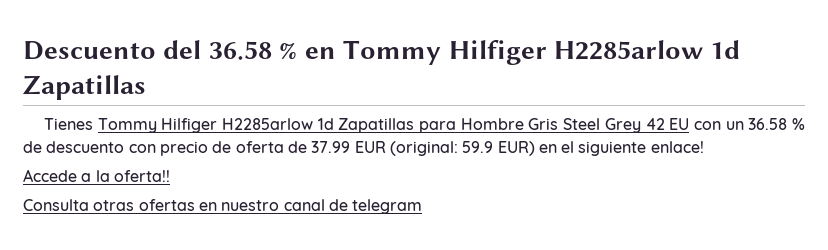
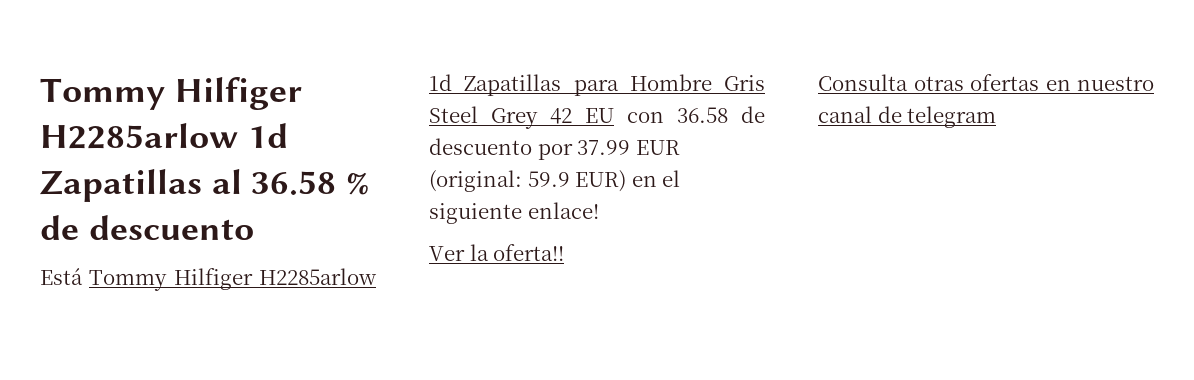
[23,40,741,65] [23,75,146,100] [43,118,93,130] Descuento del 36.58 % en Tommy Hilfiger H2285arlow 1d Zapatillas // Tienes -> [40,77,302,110] [40,123,288,149] [40,169,370,202] [40,215,254,240] [40,268,83,285] Tommy Hilfiger H2285arlow 1d Zapatillas al 36.58 % de descuento // Está
[725,118,806,130] [23,141,307,156] un 36.58 % de descuento con precio de oferta de -> [677,106,765,123] [429,138,573,160] 36.58 de descuento por
[23,169,92,182] Accede a -> [429,246,465,261] Ver

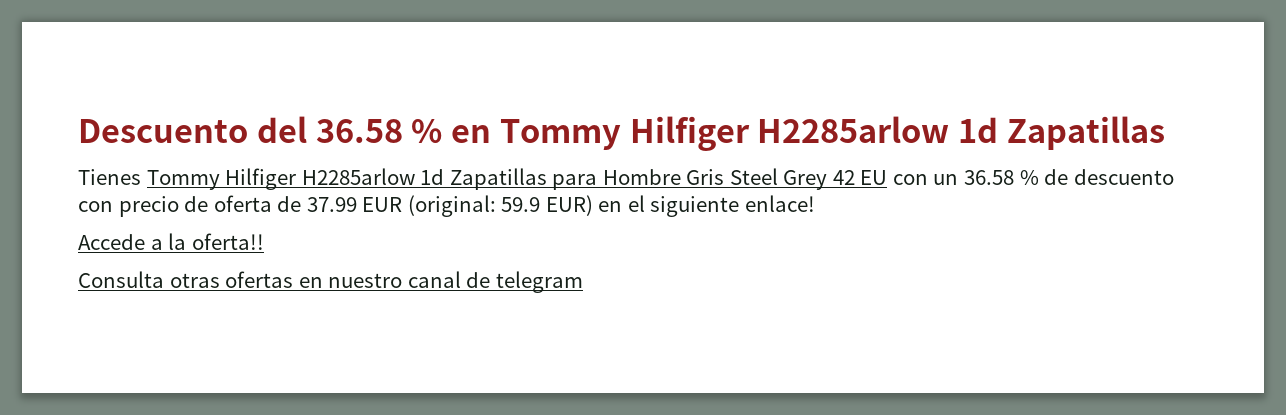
[40,77,302,110] [40,123,288,149] [40,169,370,202] [40,215,254,240] [40,268,83,285] Tommy Hilfiger H2285arlow 1d Zapatillas al 36.58 % de descuento // Está -> [78,116,1165,151] [78,169,141,185] Descuento del 36.58 % en Tommy Hilfiger H2285arlow 1d Zapatillas // Tienes
[677,106,765,123] [429,138,573,160] 36.58 de descuento por -> [933,169,1174,185] [78,195,302,217] un 36.58 % de descuento con precio de oferta de
[429,246,465,261] Ver -> [78,234,163,250] Accede a

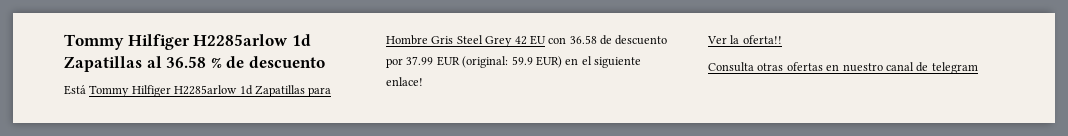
[78,116,1165,151] [78,169,141,185] Descuento del 36.58 % en Tommy Hilfiger H2285arlow 1d Zapatillas // Tienes -> [64,34,311,50] [64,56,325,72] [64,85,86,95] Tommy Hilfiger H2285arlow 1d Zapatillas al 36.58 % de descuento // Está
[933,169,1174,185] [78,195,302,217] un 36.58 % de descuento con precio de oferta de -> [569,35,668,45] [386,58,403,68] 36.58 de descuento por
[78,234,163,250] Accede a -> [707,36,727,44] Ver

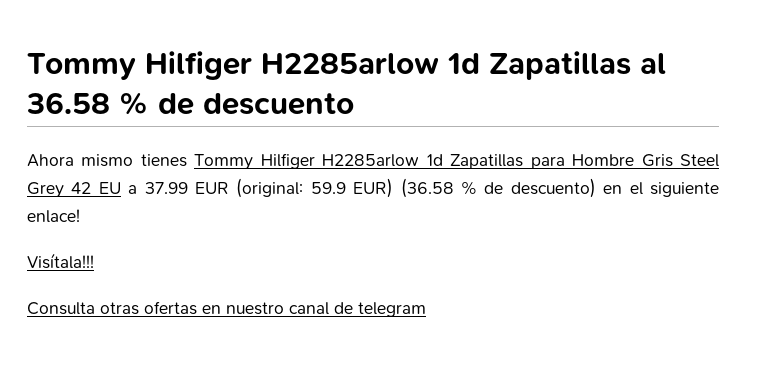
[64,85,86,95] Está -> [27,154,187,167] Ahora mismo tienes
[548,35,668,45] [386,58,403,68] con 36.58 de descuento por -> [128,185,138,194] a
(562, 62) none -> [400,178,596,198] (36.58 % de descuento)
[707,35,782,44] Ver la oferta!! -> [27,253,94,269] Visítala!!!

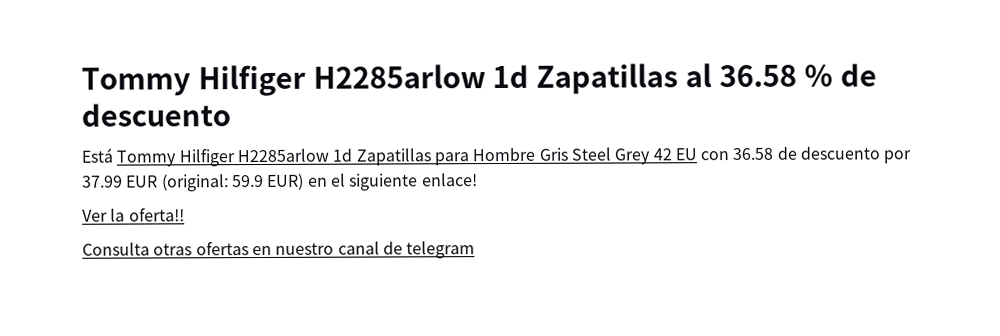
[27,154,187,167] Ahora mismo tienes -> [81,147,113,163] Está
[128,185,138,194] a -> [700,146,912,164] con 36.58 de descuento por
[400,178,596,198] (36.58 % de descuento) -> (305, 182) none
[27,253,94,269] Visítala!!! -> [82,207,185,222] Ver la oferta!!

